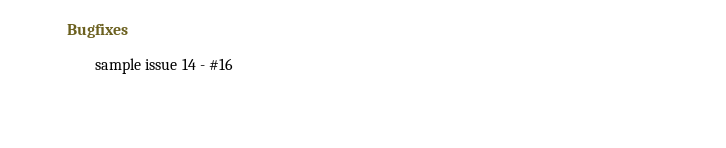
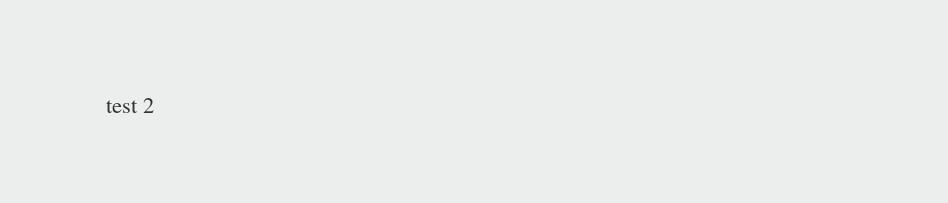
[67,23,128,38] [95,58,234,74] Bugfixes // sample issue 14 - #16 -> [106,98,155,113] test 2

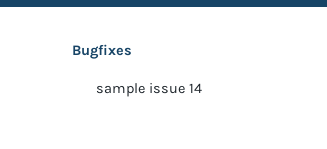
[106,98,155,113] test 2 -> [72,44,132,59] [96,83,202,97] Bugfixes // sample issue 14

